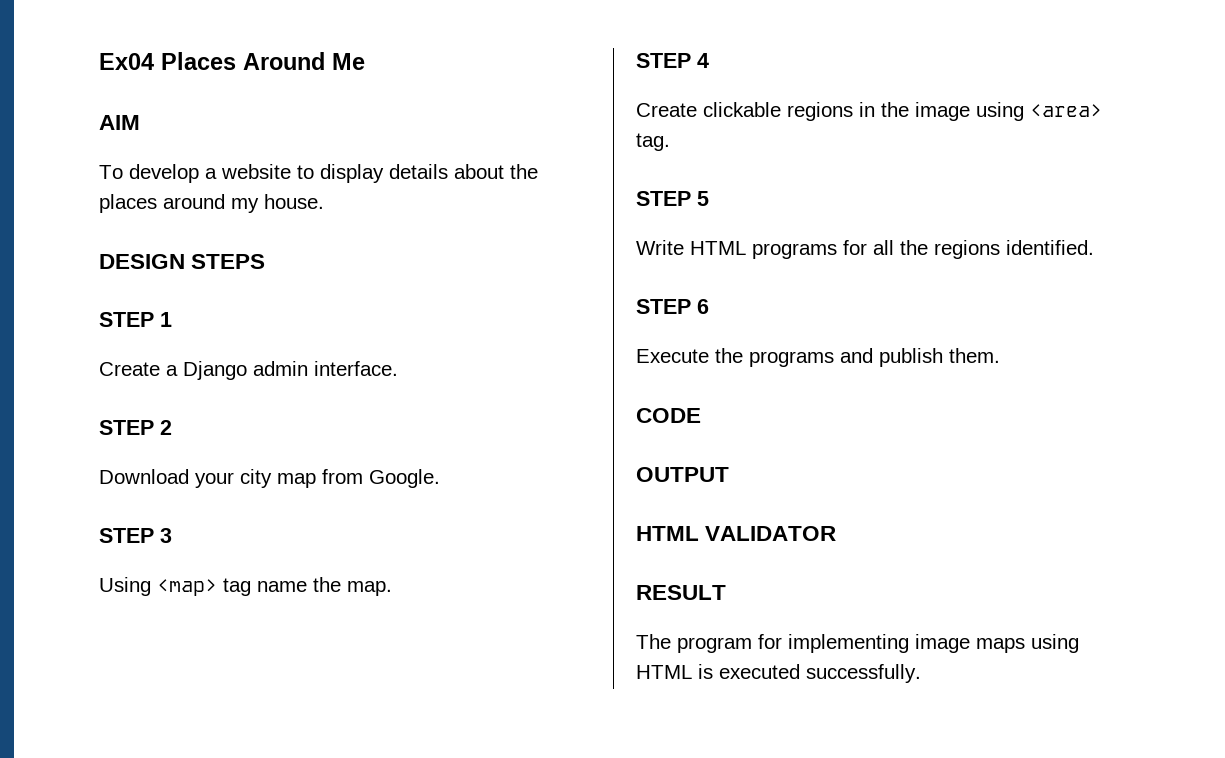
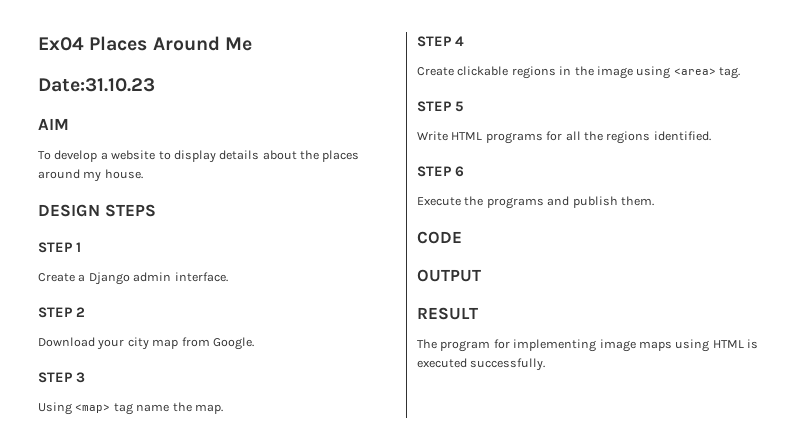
(365, 61) none -> [38,78,155,92] // Date:31.10.23
[636,526,837,541] // HTML VALIDATOR -> (481, 275) none

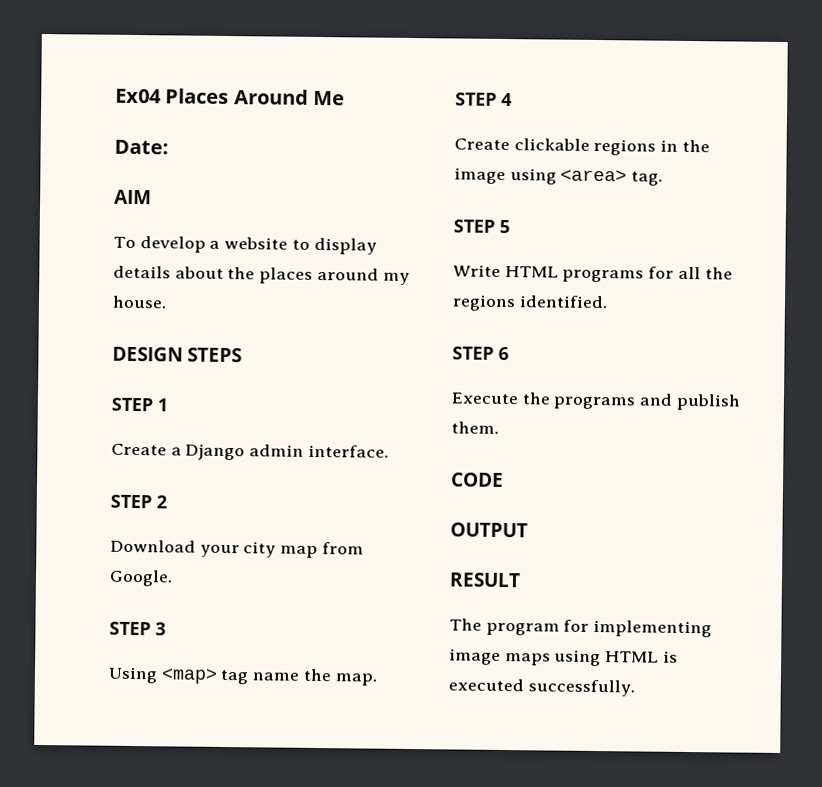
[38,78,155,92] Date:31.10.23 -> [114,139,169,155] Date:

